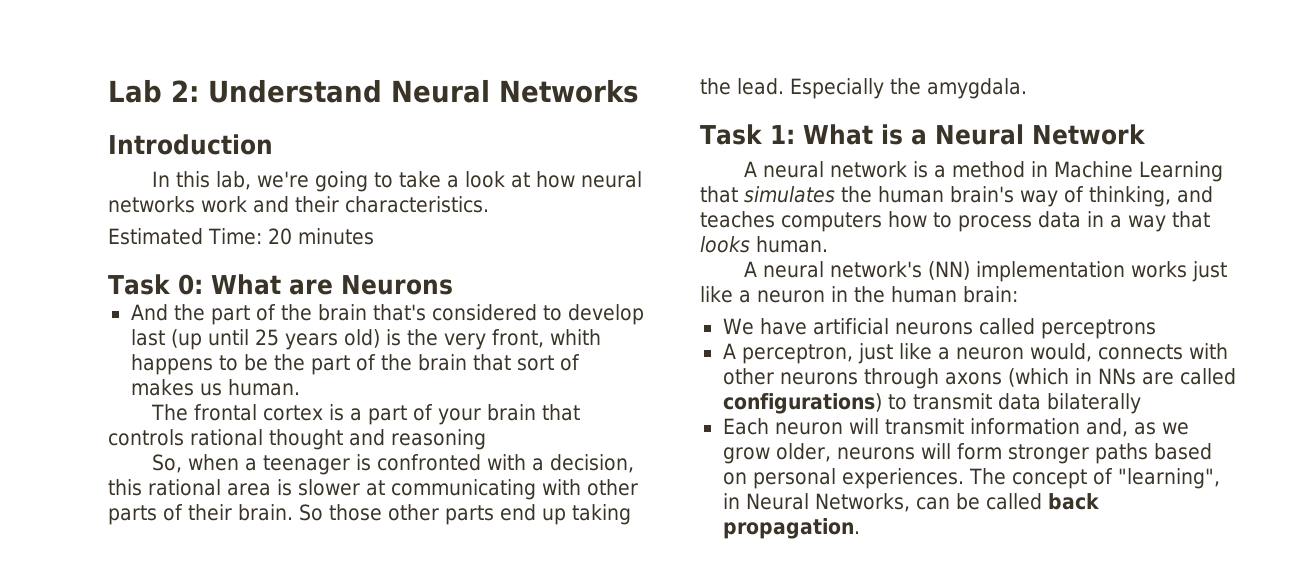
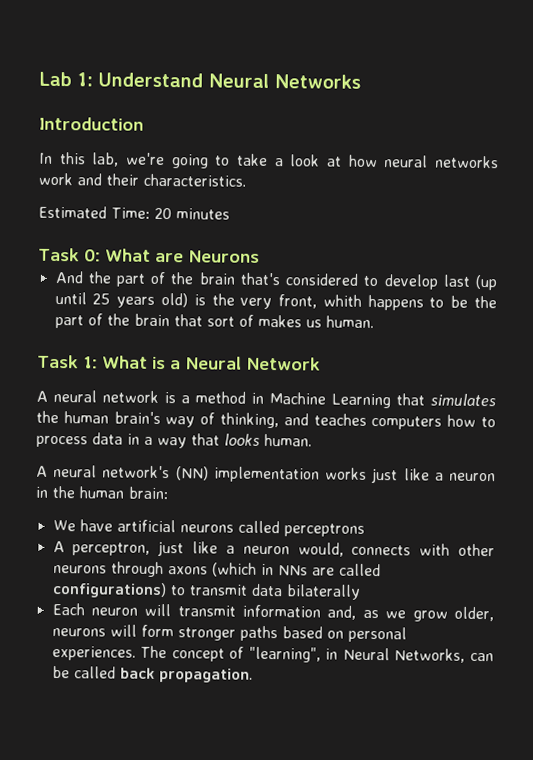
[171,80,199,102] 2: -> [77,72,93,87] 1:
[150,404,580,425] [108,429,486,450] [151,454,634,475] [108,479,638,500] [108,504,631,525] [700,78,1027,99] // The frontal cortex is a part of your brain that controls rational thought and reasoning // So, when a teenager is confronted with a decision, this rational area is slower at communicating with other parts of their brain. So those other parts end up taking the lead. Especially the amygdala. -> (374, 322) none

